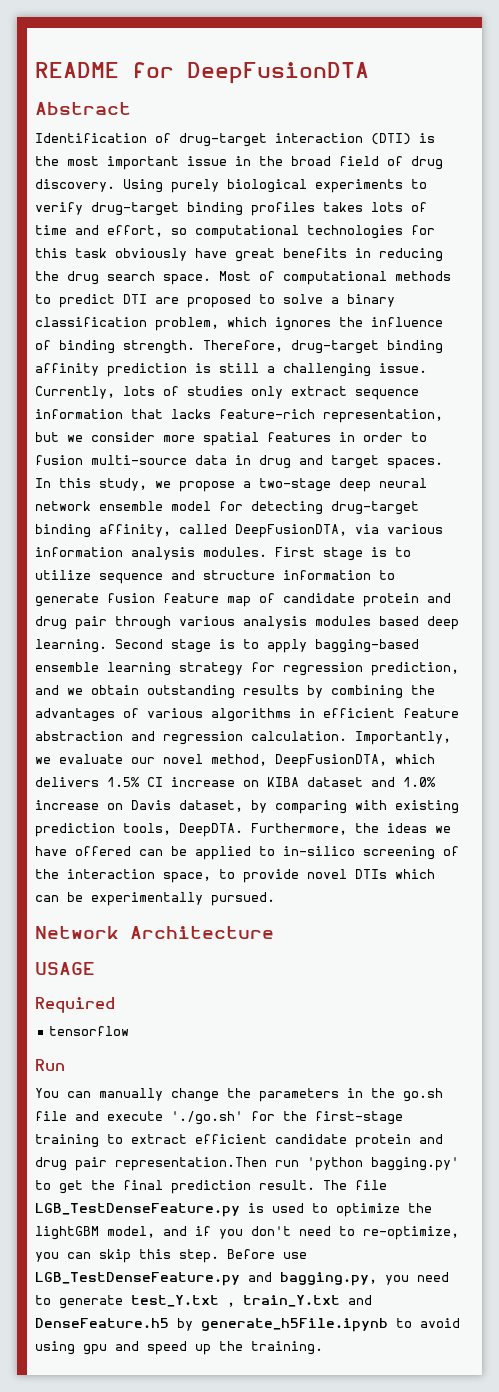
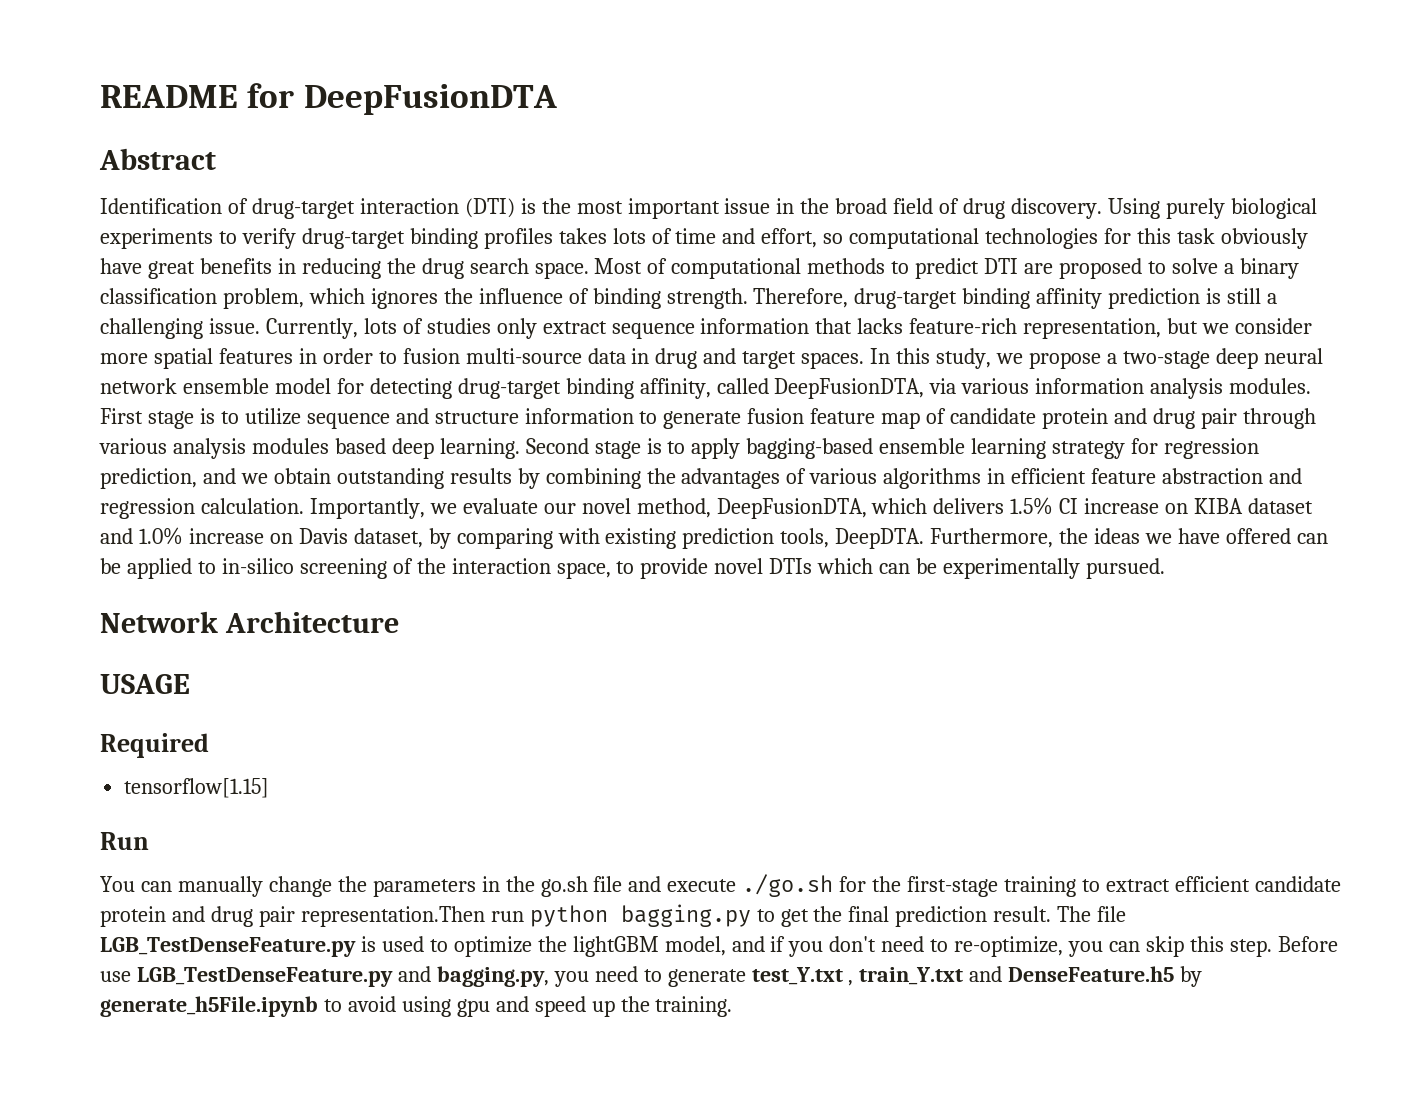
[49,1026,130,1036] tensorflow -> [124,778,270,798] tensorflow[1.15]
[171,1111,243,1125] './go.sh' -> [742,874,834,897] ./go.sh
[307,1157,459,1171] 'python bagging.py' -> [529,904,751,927] python bagging.py

